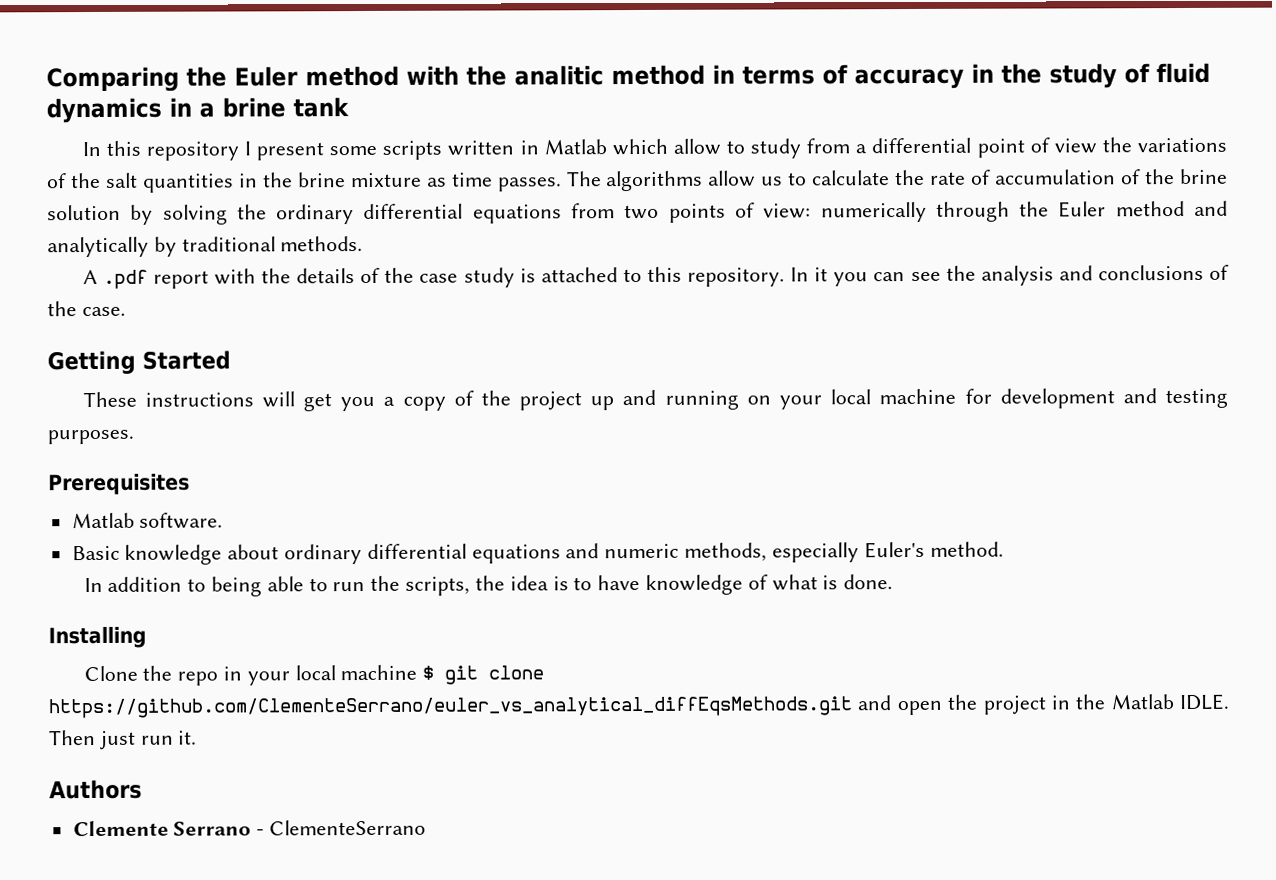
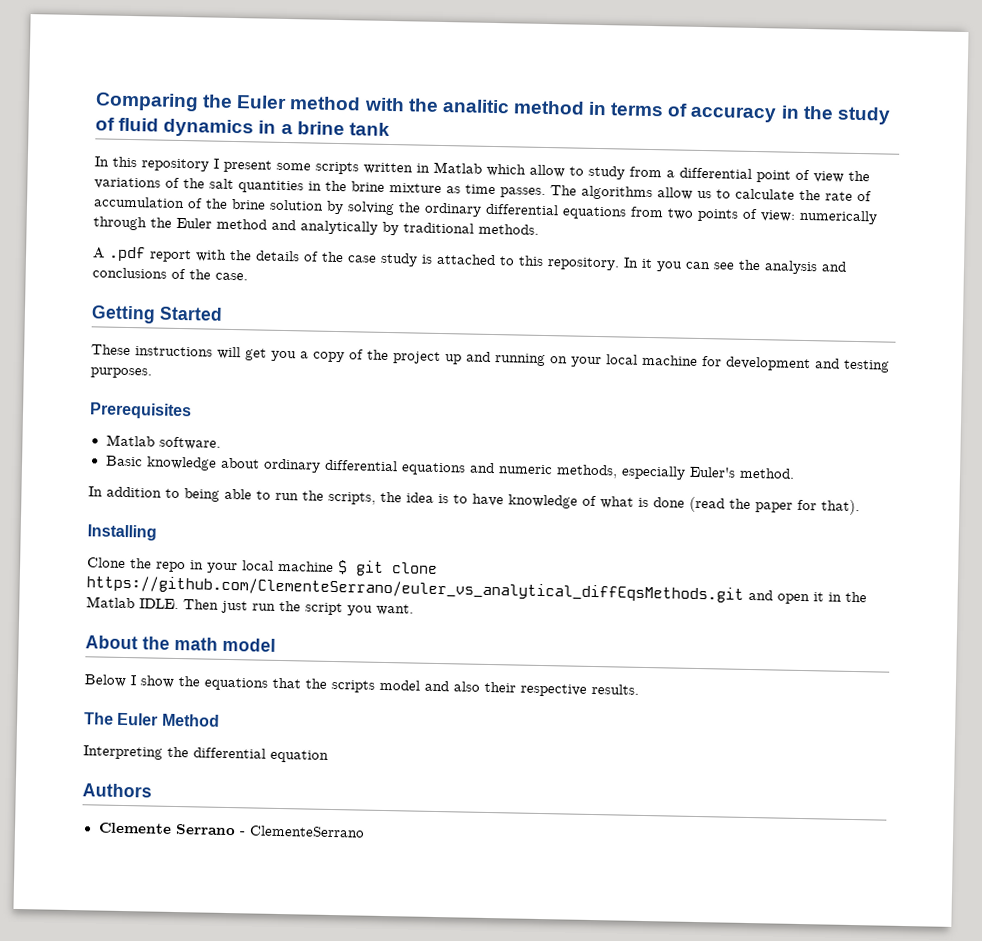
[843,574,894,590] done. -> [653,496,860,516] done (read the paper for that).
[947,694,1047,715] the project -> [813,592,824,602] it
[178,730,198,745] it. -> [279,600,414,616] [85,635,276,652] [84,674,639,697] [84,712,220,727] [83,745,329,763] the script you want. // About the math model // Below I show the equations that the scripts model and also their respective results. // The Euler Method // Interpreting the differential equation

